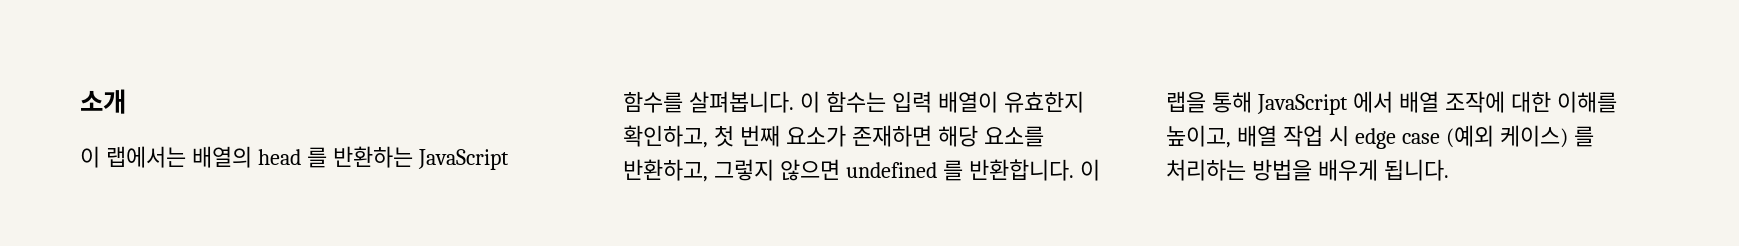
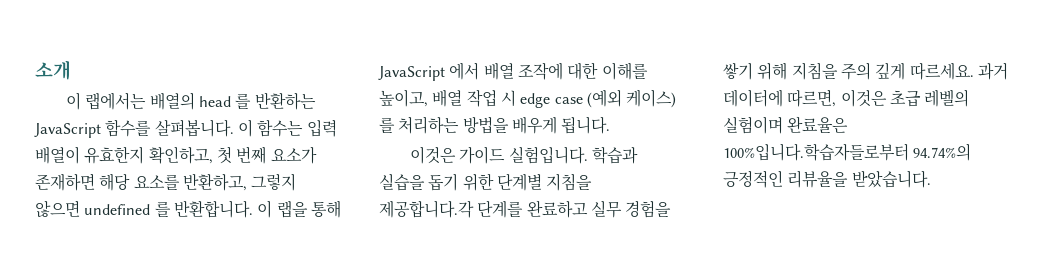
(1449, 170) none -> [409,146,638,164] [379,173,593,191] [379,200,672,218] [723,62,1008,80] [723,89,970,107] [723,116,849,134] [723,143,972,161] [723,170,931,188] // 이것은 가이드 실험입니다. 학습과 실습을 돕기 위한 단계별 지침을 제공합니다.각 단계를 완료하고 실무 경험을 쌓기 위해 지침을 주의 깊게 따르세요. 과거 데이터에 따르면, 이것은 초급 레벨의 실험이며 완료율은 100%입니다.학습자들로부터 94.74%의 긍정적인 리뷰율을 받았습니다.

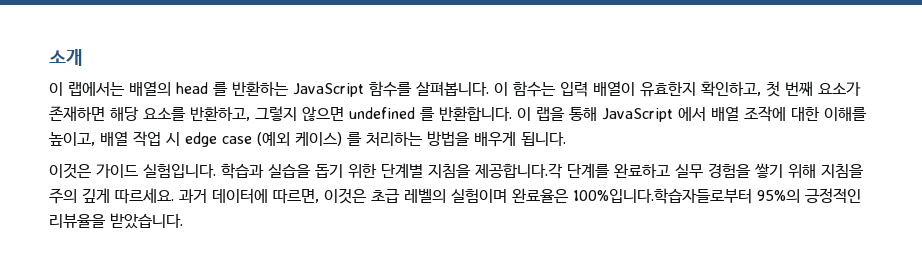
[913,143,972,161] 94.74%의 -> [757,189,800,203] 95%의

